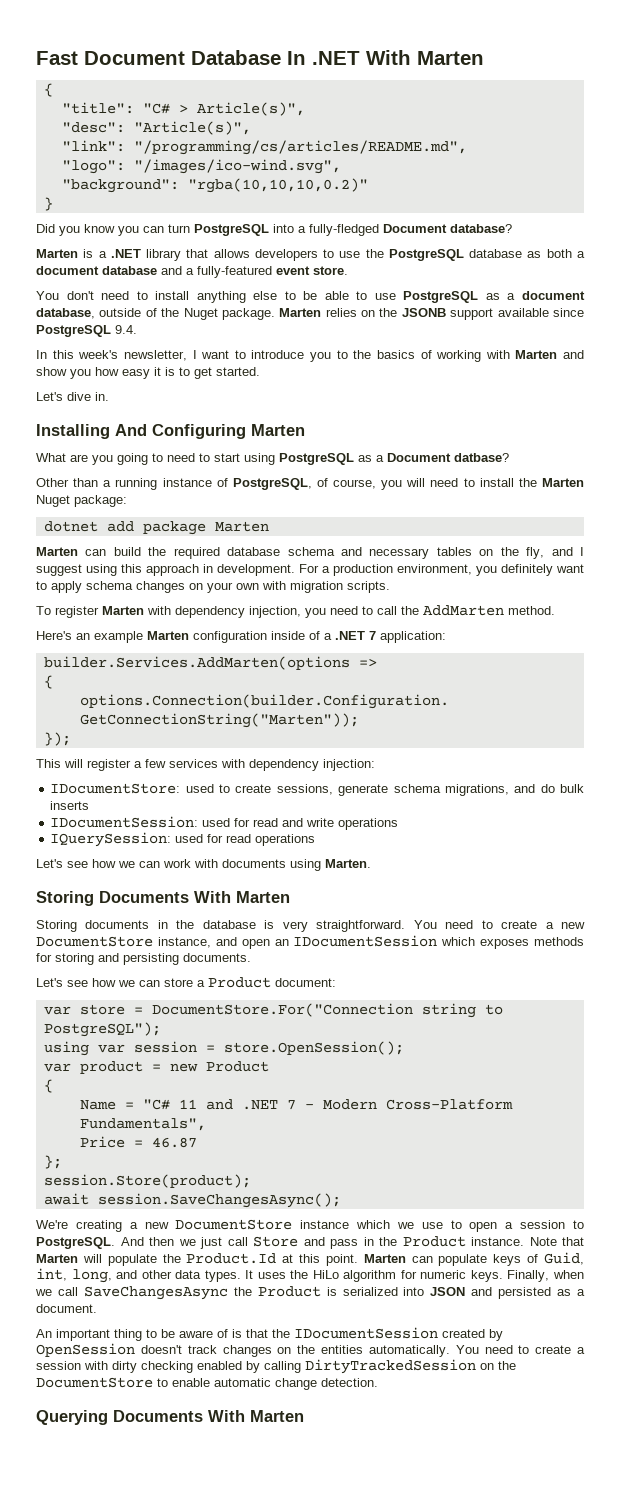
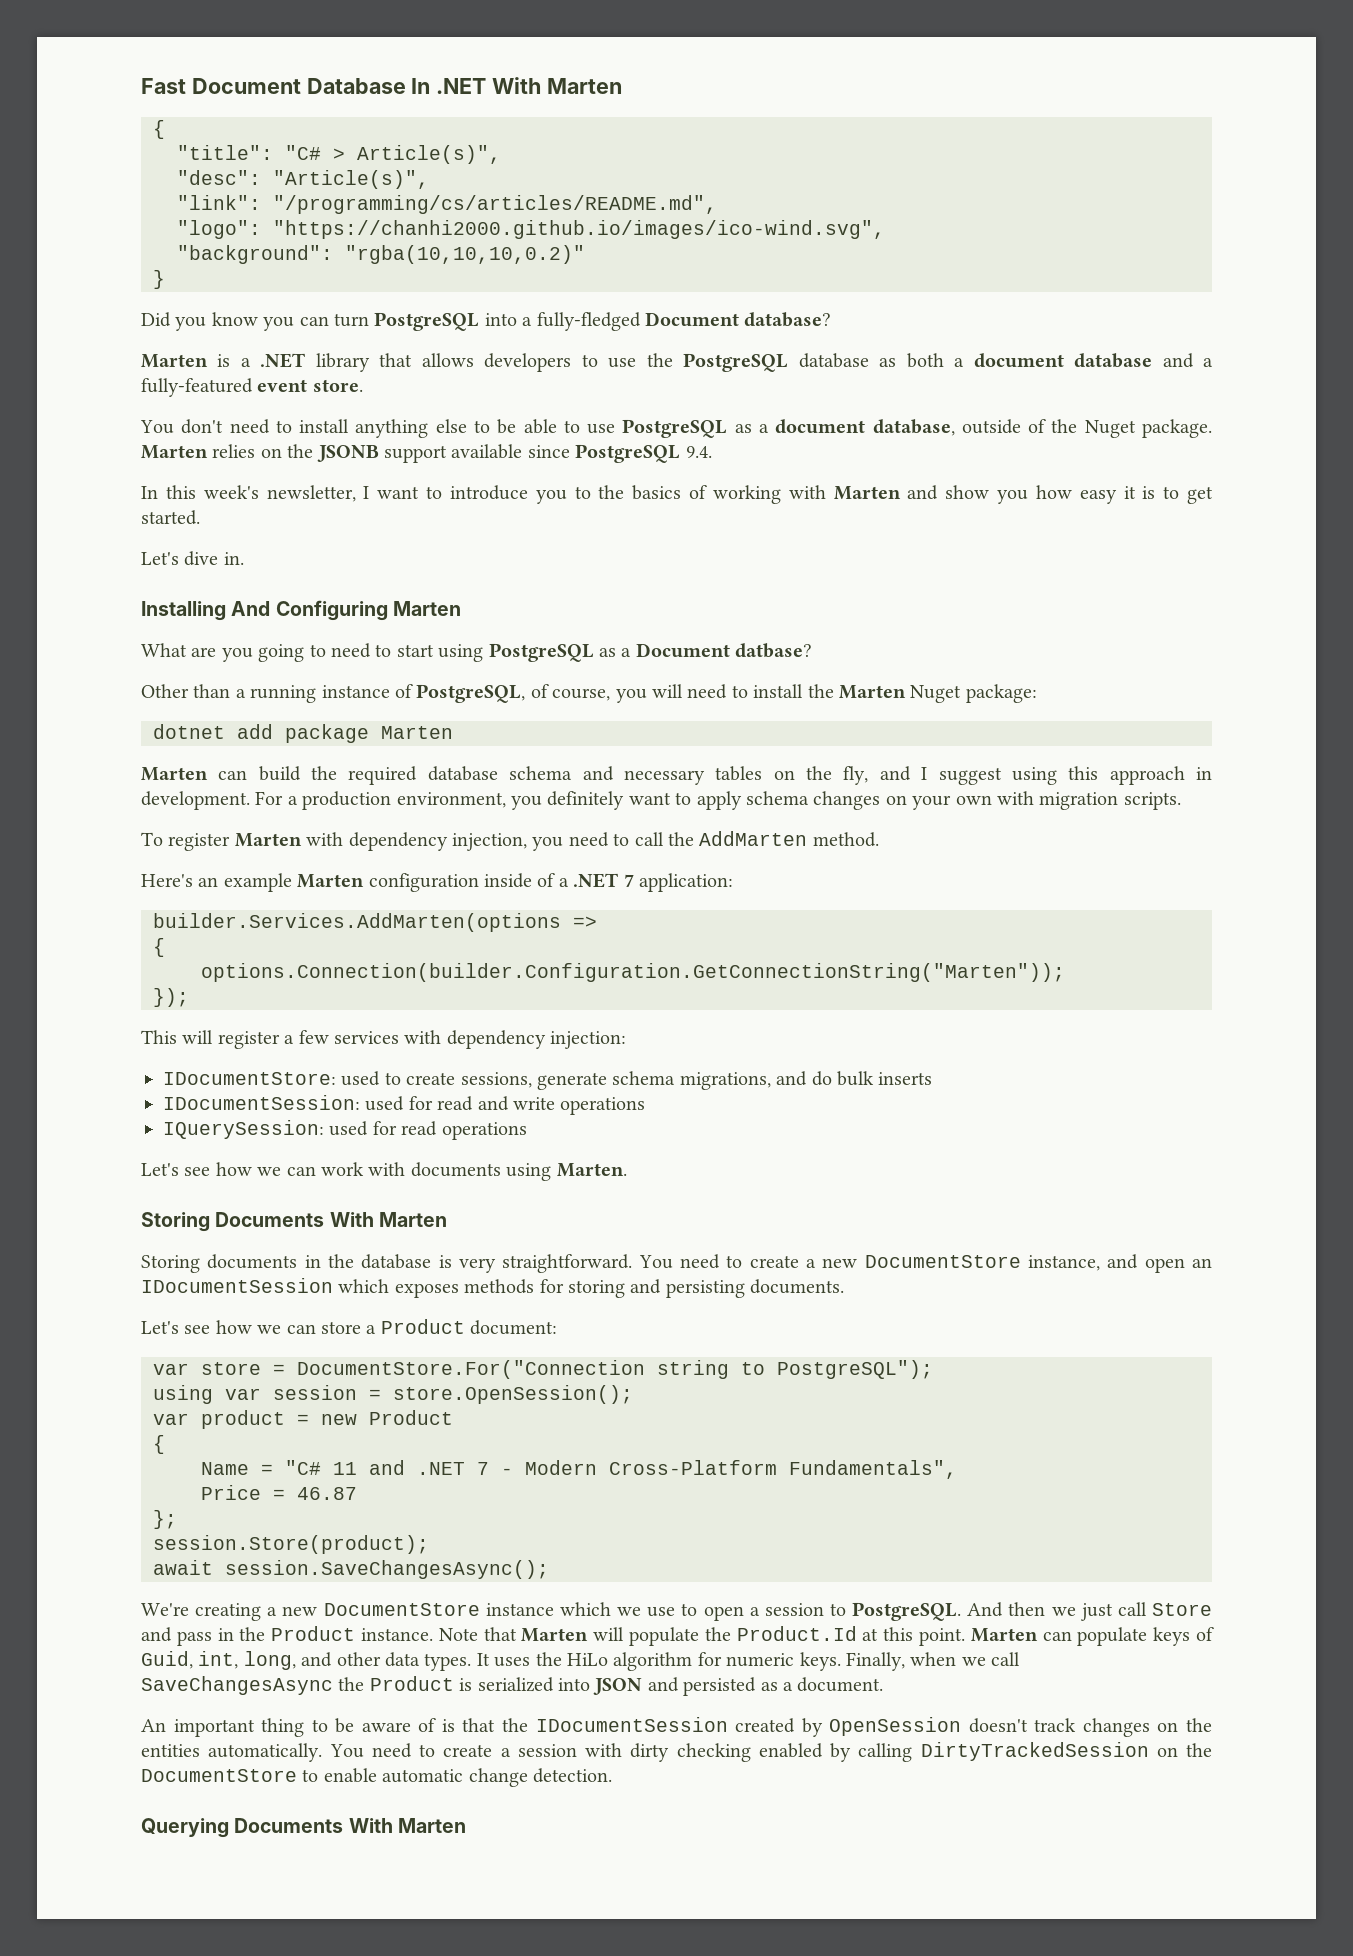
[133,159,341,174] "/images/ico-wind.svg", -> [273,220,885,239] "https://chanhi2000.github.io/images/ico-wind.svg",

